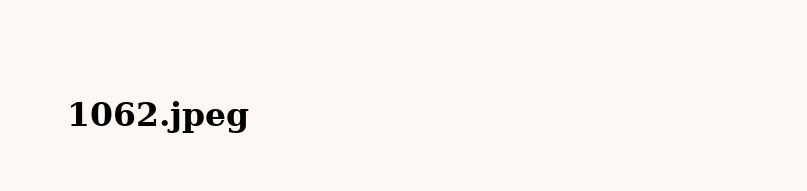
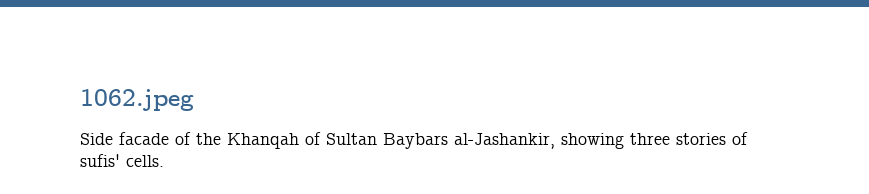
(249, 117) none -> [80,132,748,149] [80,154,164,167] // Side facade of the Khanqah of Sultan Baybars al-Jashankir, showing three stories of sufis' cells.

